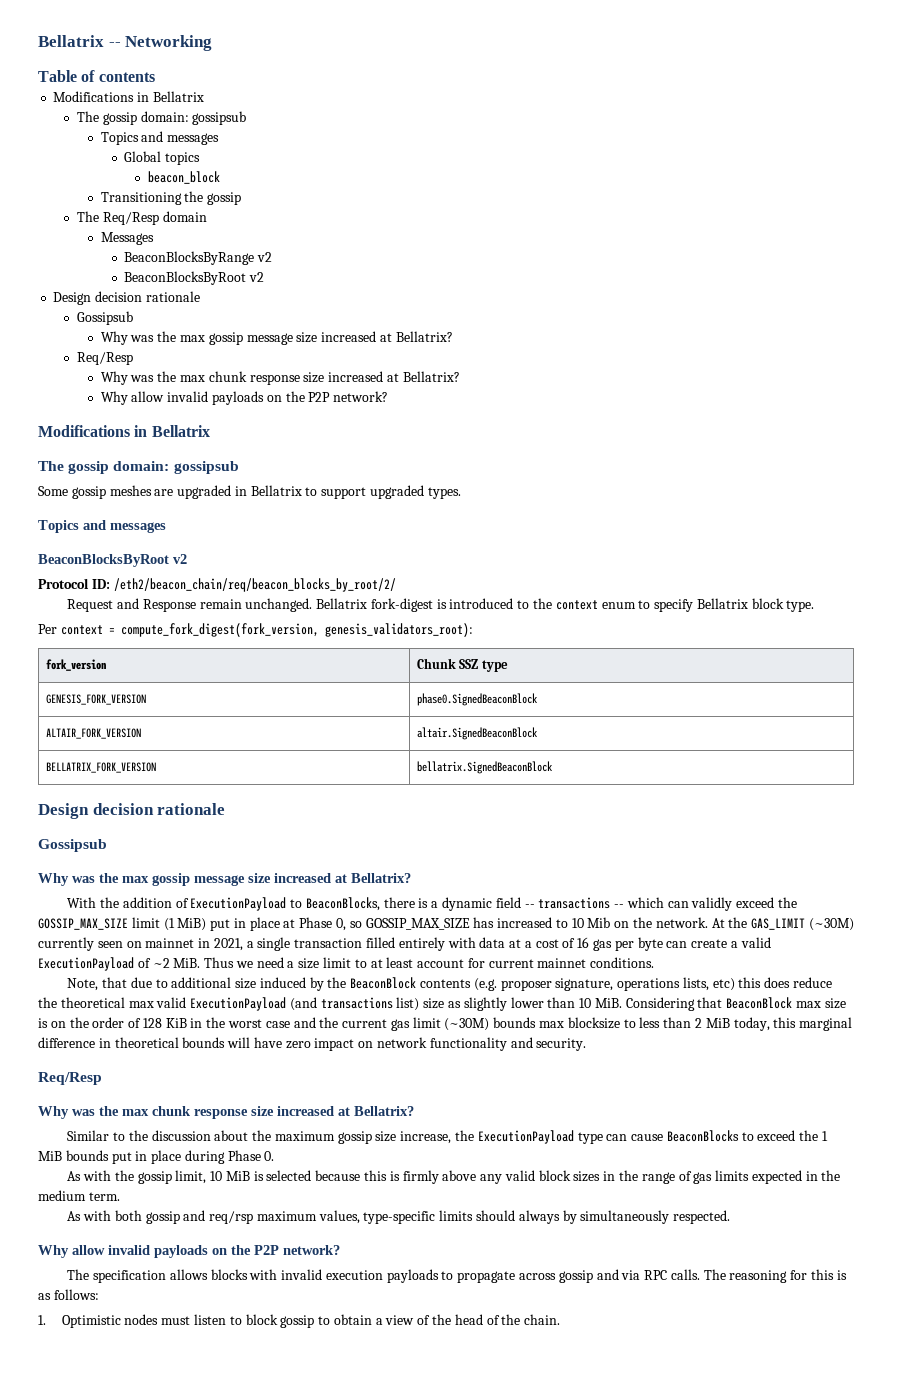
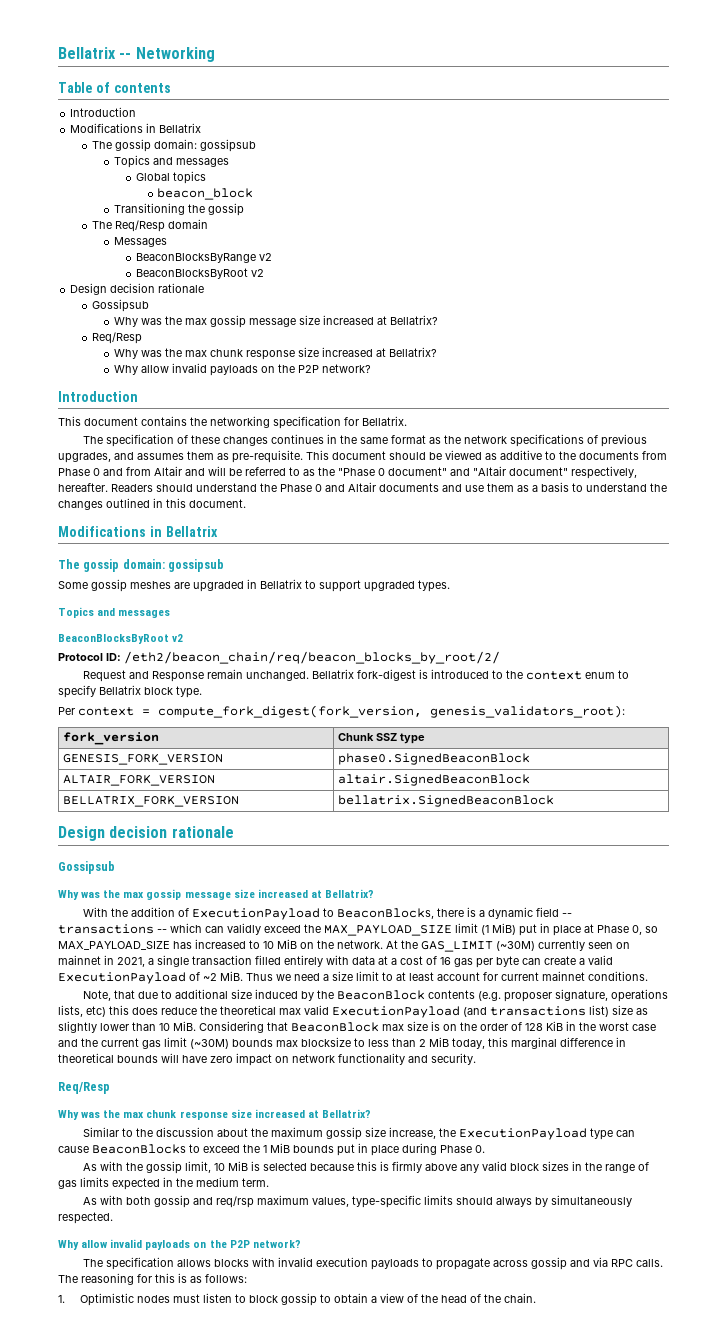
(155, 77) none -> [70,107,137,117] // Introduction
(389, 396) none -> [58,391,138,402] [58,416,407,429] [83,434,648,447] [58,450,667,463] [58,466,637,479] [58,482,667,492] [58,498,246,510] // Introduction // This document contains the networking specification for Bellatrix. // The specification of these changes continues in the same format as the network specifications of previous upgrades, and assumes them as pre-requisite. This document should be viewed as additive to the documents from Phase 0 and from Altair and will be referred to as the "Phase 0 document" and "Altair document" respectively, hereafter. Readers should understand the Phase 0 and Altair documents and use them as a basis to understand the changes outlined in this document.
[38,918,128,930] GOSSIP_MAX_SIZE -> [324,925,452,936] MAX_PAYLOAD_SIZE
[365,918,470,930] GOSSIP_MAX_SIZE -> [58,941,170,950] MAX_PAYLOAD_SIZE
[587,917,611,928] Mib -> [277,939,297,949] MiB

